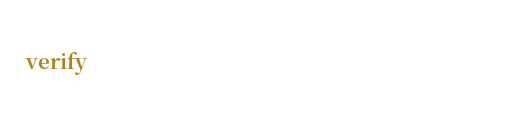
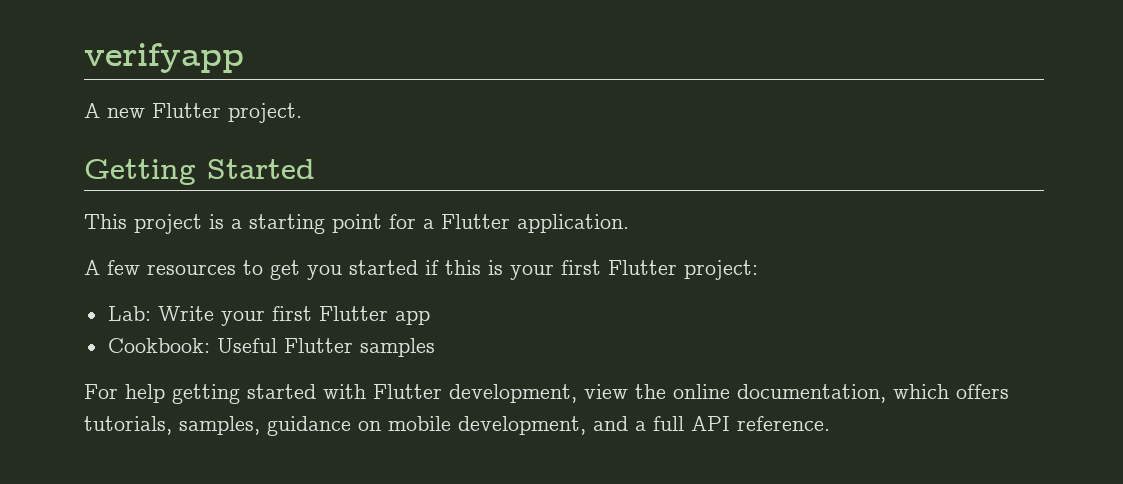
[25,52,87,75] verify -> [84,43,244,73] [84,103,302,123] [84,159,315,185] [84,214,629,234] [84,260,758,280] [107,306,430,326] [107,338,435,357] [84,384,1009,404] [84,416,830,436] verifyapp // A new Flutter project. // Getting Started // This project is a starting point for a Flutter application. // A few resources to get you started if this is your first Flutter project: // Lab: Write your first Flutter app // Cookbook: Useful Flutter samples // For help getting started with Flutter development, view the online documentation, which offers tutorials, samples, guidance on mobile development, and a full API reference.

